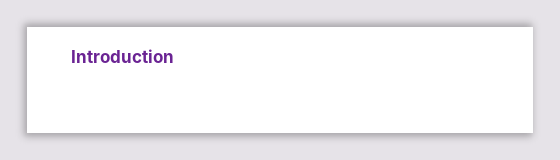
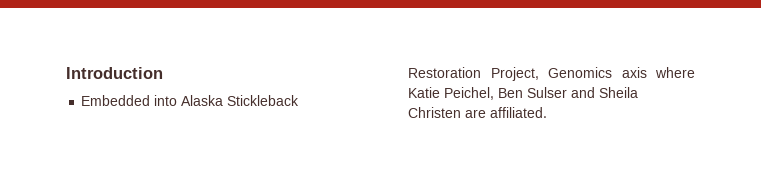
(174, 56) none -> [81,95,300,106] [408,67,695,81] [408,87,639,100] [408,107,548,118] // Embedded into Alaska Stickleback Restoration Project, Genomics axis where Katie Peichel, Ben Sulser and Sheila Christen are affiliated.

